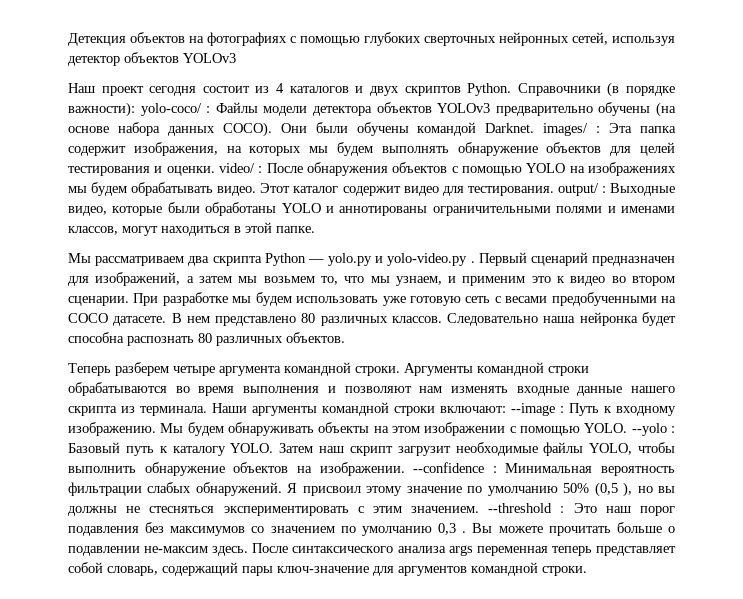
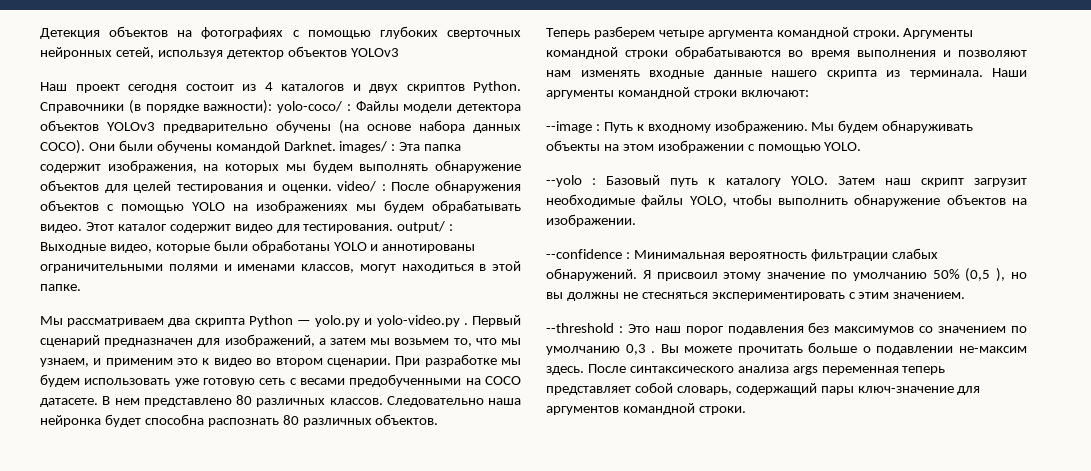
(506, 409) none -> (809, 93) //
(628, 428) none -> (862, 146) //
(405, 469) none -> (636, 220) //
(480, 509) none -> (966, 295) //

